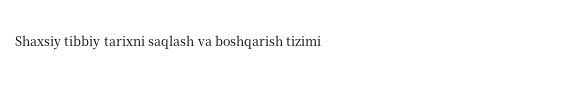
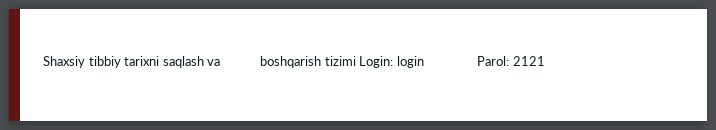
(322, 41) none -> [359,56,545,68] Login: login Parol: 2121

